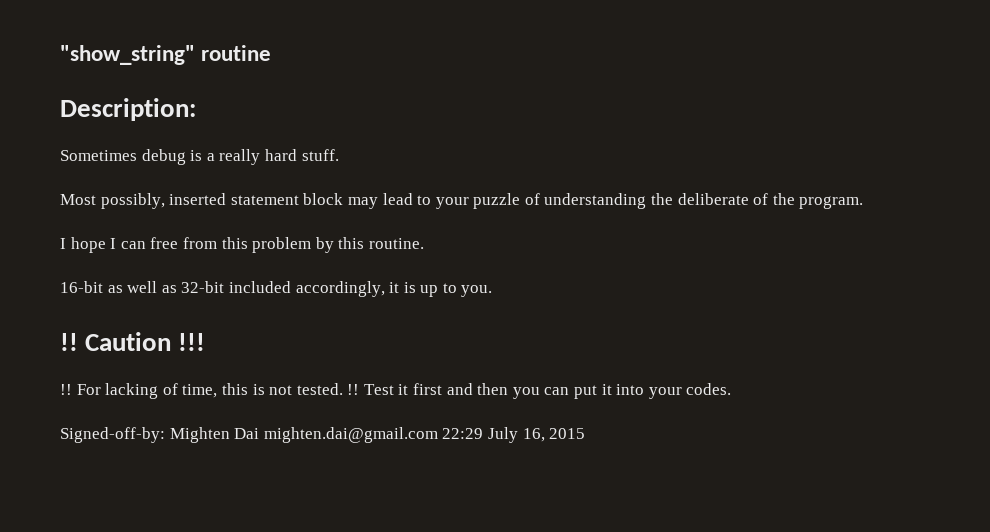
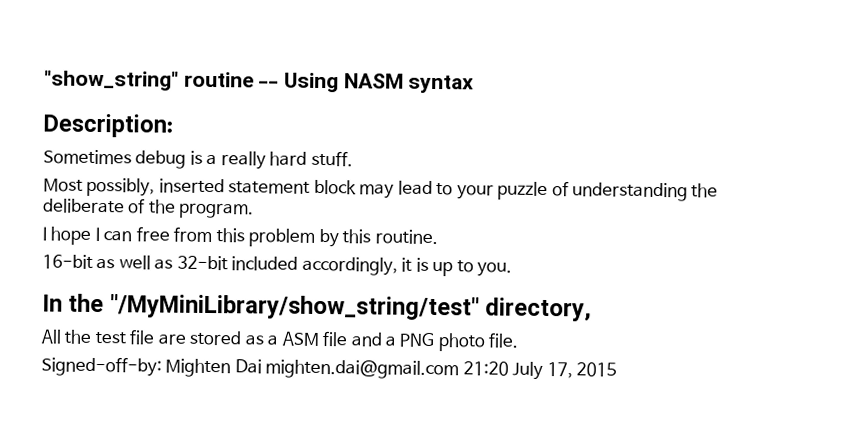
(272, 53) none -> [258,72,475,94] -- Using NASM syntax
[60,332,206,351] [60,383,732,399] !! Caution !!! // !! For lacking of time, this is not tested. !! Test it first and then you can put it into your codes. -> [42,293,593,322] [41,329,520,352] In the "/MyMiniLibrary/show_string/test" directory, // All the test file are stored as a ASM file and a PNG photo file.
[442,427,545,443] 22:29 July 16, -> [462,361,573,380] 21:20 July 17,

